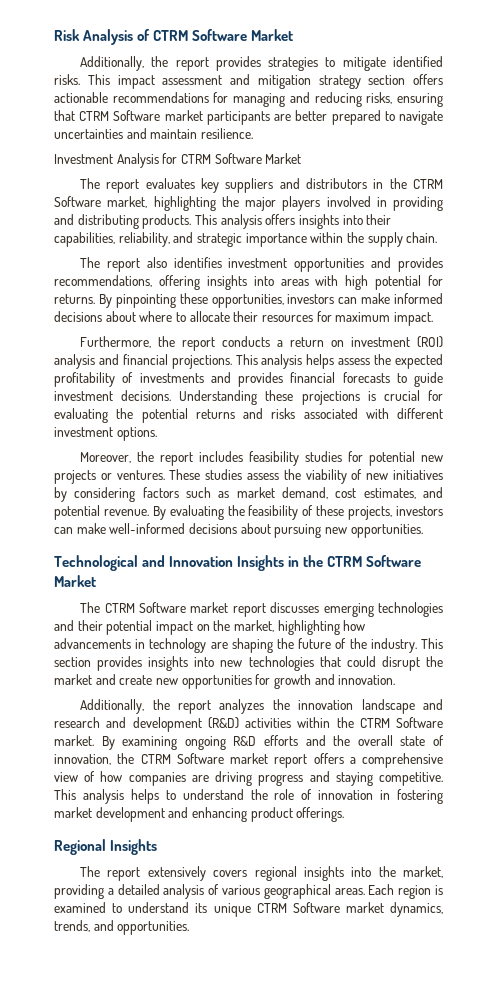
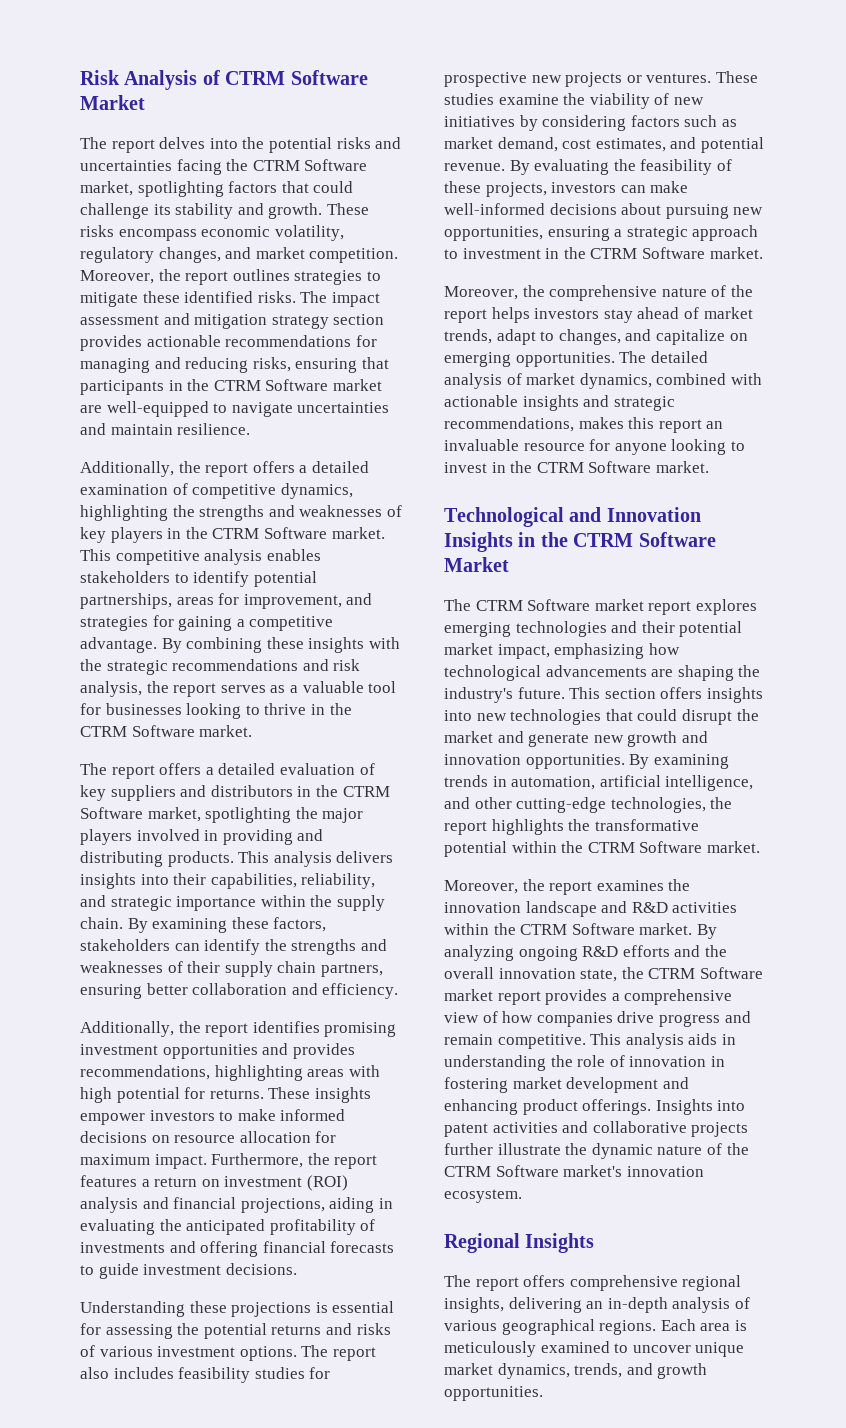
[80,56,261,71] Additionally, the report provides -> [80,137,402,153] [80,159,368,175] [80,181,354,197] [80,203,369,219] [80,225,344,241] [80,247,399,263] [80,269,290,285] The report delves into the potential risks and uncertainties facing the CTRM Software market, spotlighting factors that could challenge its stability and growth. These risks encompass economic volatility, regulatory changes, and market competition. Moreover, the report outlines
(386, 64) none -> [142,291,180,303] these
[87,74,110,85] This -> [300,291,328,303] The
[413,74,443,85] offers -> [80,335,142,351] provides
[79,110,381,125] CTRM Software market participants are better prepared -> [80,379,382,395] [80,401,209,417] participants in the CTRM Software market are well-equipped
[54,153,302,168] [80,178,195,193] Investment Analysis for CTRM Software Market // The report evaluates -> [80,461,369,477] [80,483,353,499] [80,505,402,521] [80,527,385,543] [80,549,321,565] [80,571,317,587] [80,593,373,609] [80,615,334,631] [80,637,400,653] [80,659,361,675] [80,681,397,697] [80,703,352,719] [80,725,253,737] [80,763,375,779] Additionally, the report offers a detailed examination of competitive dynamics, highlighting the strengths and weaknesses of key players in the CTRM Software market. This competitive analysis enables stakeholders to identify potential partnerships, areas for improvement, and strategies for gaining a competitive advantage. By combining these insights with the strategic recommendations and risk analysis, the report serves as a valuable tool for businesses looking to thrive in the CTRM Software market. // The report offers a detailed evaluation of
[153,196,216,211] highlighting -> [205,807,292,823] spotlighting
[265,214,296,225] offers -> [336,851,394,863] delivers
[80,257,222,272] // The report also identifies -> [127,917,327,933] [80,939,387,955] [80,961,383,977] [80,983,399,999] [80,1021,397,1037] By examining these factors, stakeholders can identify the strengths and weaknesses of their supply chain partners, ensuring better collaboration and efficiency. // Additionally, the report identifies promising
[158,275,274,290] offering insights into -> [214,1065,303,1081] highlighting
[98,293,443,308] [54,311,313,322] By pinpointing these opportunities, investors can make informed decisions about where to allocate their resources -> [268,1087,371,1103] [80,1109,346,1125] [80,1131,311,1143] These insights empower investors to make informed decisions on resource allocation
(433, 319) // -> (207, 1161) none
[222,336,271,347] conducts -> [80,1175,137,1187] features
[171,354,444,369] projections. This analysis helps assess the expected -> [240,1197,393,1213] [80,1219,266,1235] projections, aiding in evaluating the anticipated
[238,372,283,387] provides -> [200,1241,259,1257] offering
(172, 395) none -> (297, 1269) //
[383,390,444,401] [54,408,108,423] crucial for evaluating -> [332,1301,395,1313] [80,1323,173,1339] essential for assessing
[303,408,443,419] associated with different -> [80,1345,153,1357] of various
[80,451,194,466] // Moreover, the report -> [301,1345,376,1361] [80,1367,109,1379] The report also
[369,451,416,466] potential -> [444,72,527,87] prospective
[246,473,279,480] assess -> [498,94,559,105] examine
[350,524,423,538] opportunities. -> [444,225,759,241] [444,247,763,259] [444,285,753,301] [444,307,753,323] [444,329,748,345] [444,351,708,367] [444,373,762,389] [444,395,675,411] [444,417,724,433] [444,439,745,455] [444,461,709,473] opportunities, ensuring a strategic approach to investment in the CTRM Software market. // Moreover, the comprehensive nature of the report helps investors stay ahead of market trends, adapt to changes, and capitalize on emerging opportunities. The detailed analysis of market dynamics, combined with actionable insights and strategic recommendations, makes this report an invaluable resource for anyone looking to invest in the CTRM Software market.
[270,602,320,613] discusses -> [695,599,757,615] explores
[155,620,366,635] [54,638,417,653] impact on the market, highlighting how advancements in technology are shaping the future of the industry. -> [444,643,680,659] [444,665,761,681] [444,687,565,703] market impact, emphasizing how technological advancements are shaping the industry's future.
[97,656,143,671] provides -> [660,687,703,699] offers
[119,674,396,689] [80,699,444,714] [54,717,239,732] create new opportunities for growth and innovation. // Additionally, the report analyzes the innovation landscape and research and development (R&D) -> [528,731,708,747] [444,754,729,769] [444,775,754,791] [444,797,733,813] [444,819,699,835] [444,841,760,857] [444,879,691,895] [444,901,668,917] generate new growth and innovation opportunities. By examining trends in automation, artificial intelligence, and other cutting-edge technologies, the report highlights the transformative potential within the CTRM Software market. // Moreover, the report examines the innovation landscape and R&D
[122,736,178,750] examining -> [444,945,514,961] analyzing
[400,735,445,746] [54,754,111,765] state of innovation, -> [498,968,618,982] innovation state,
[313,753,344,764] offers -> [545,989,608,1005] provides
[191,771,253,786] are driving -> [617,1011,655,1023] drive
[335,772,373,786] staying -> [444,1034,493,1045] remain
[130,789,244,804] helps to understand -> [688,1033,736,1045] [444,1055,546,1071] aids in understanding
[54,839,158,855] [80,866,443,881] [54,884,444,899] [54,902,340,917] // Regional Insights // The report extensively covers regional insights into the market, providing a detailed analysis of various geographical areas. Each region is examined to understand its unique CTRM Software -> [655,1099,746,1115] [444,1121,749,1137] [444,1143,749,1159] [444,1165,704,1177] [444,1189,522,1203] [444,1233,595,1253] [444,1275,742,1291] [444,1297,750,1313] [444,1319,747,1335] [444,1341,745,1357] Insights into patent activities and collaborative projects further illustrate the dynamic nature of the CTRM Software market's innovation ecosystem. // Regional Insights // The report offers comprehensive regional insights, delivering an in-depth analysis of various geographical regions. Each area is meticulously examined to uncover unique
(114, 925) none -> [657,1363,708,1379] growth

